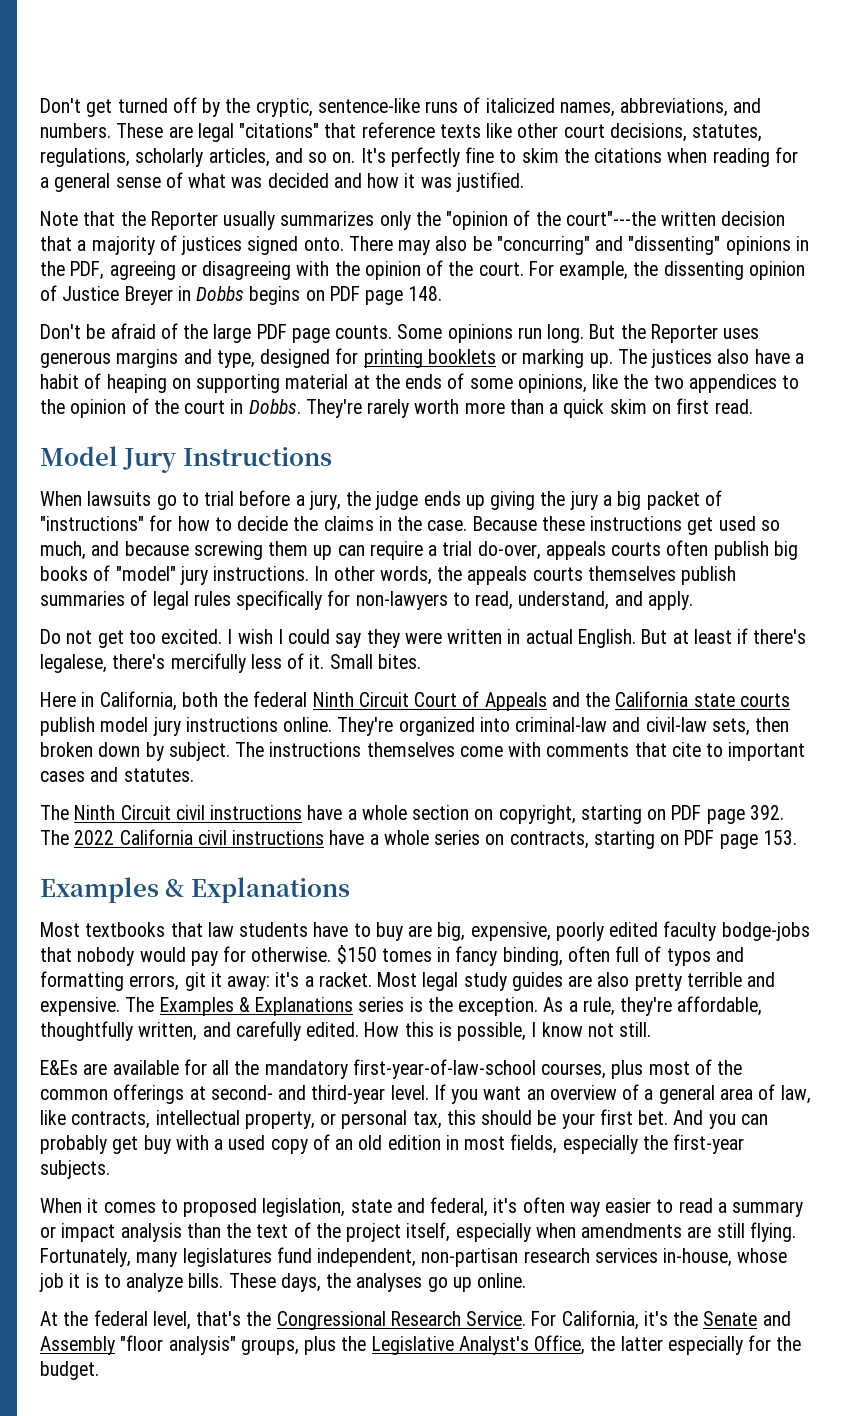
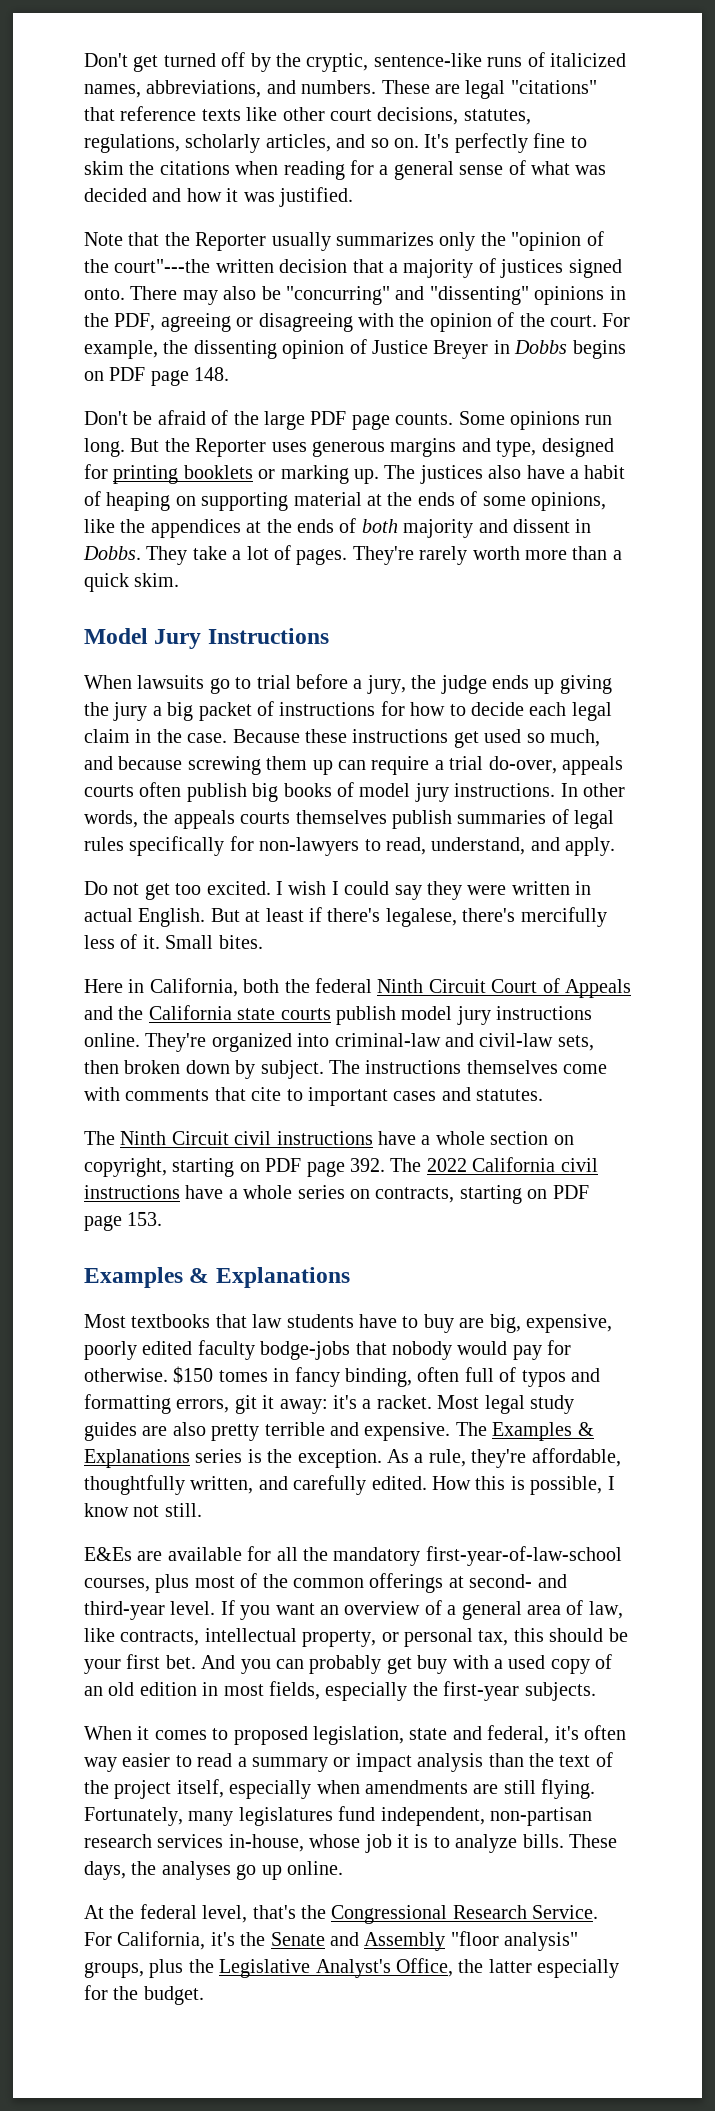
[653,374,800,393] [40,398,301,418] two appendices to the opinion of the court in Dobbs. -> [150,518,592,538] [83,545,348,565] appendices at the ends of both majority and dissent in Dobbs. They take a lot of pages.
[609,398,753,414] skim on first read. -> [134,573,180,587] skim.
[40,516,144,531] "instructions" -> [279,702,376,716] instructions
[293,516,374,531] the claims -> [529,702,612,721] [84,729,130,743] each legal claim
[115,566,176,581] "model" -> [359,783,411,797] model

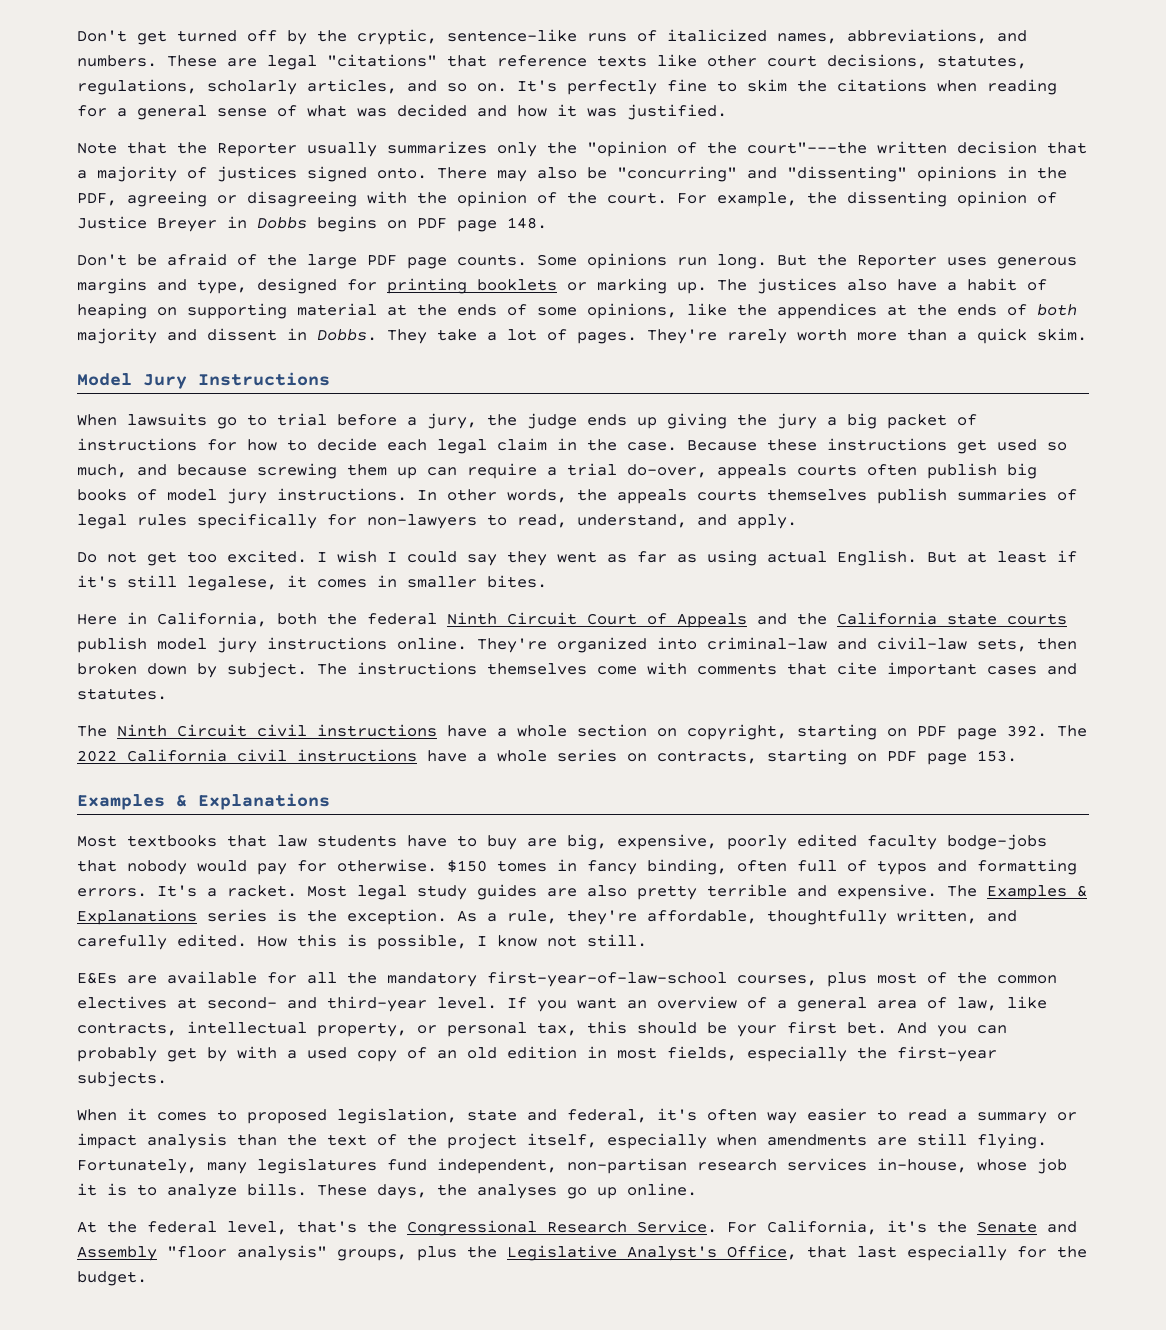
[467,881,592,895] were written in -> [557,550,757,566] went as far as using
[327,907,607,927] [84,934,214,949] there's legalese, there's mercifully less of it. Small -> [77,575,477,591] it's still legalese, it comes in smaller
[286,1089,303,1101] to -> (877, 668) none
[176,1395,357,1414] errors, git it away: it's -> [77,885,197,897] errors. It's
[369,1573,444,1593] offerings -> [77,996,167,1009] electives
[417,1655,448,1674] buy -> [207,1047,227,1062] by
[458,1959,532,1973] the latter -> [807,1246,897,1258] that last

